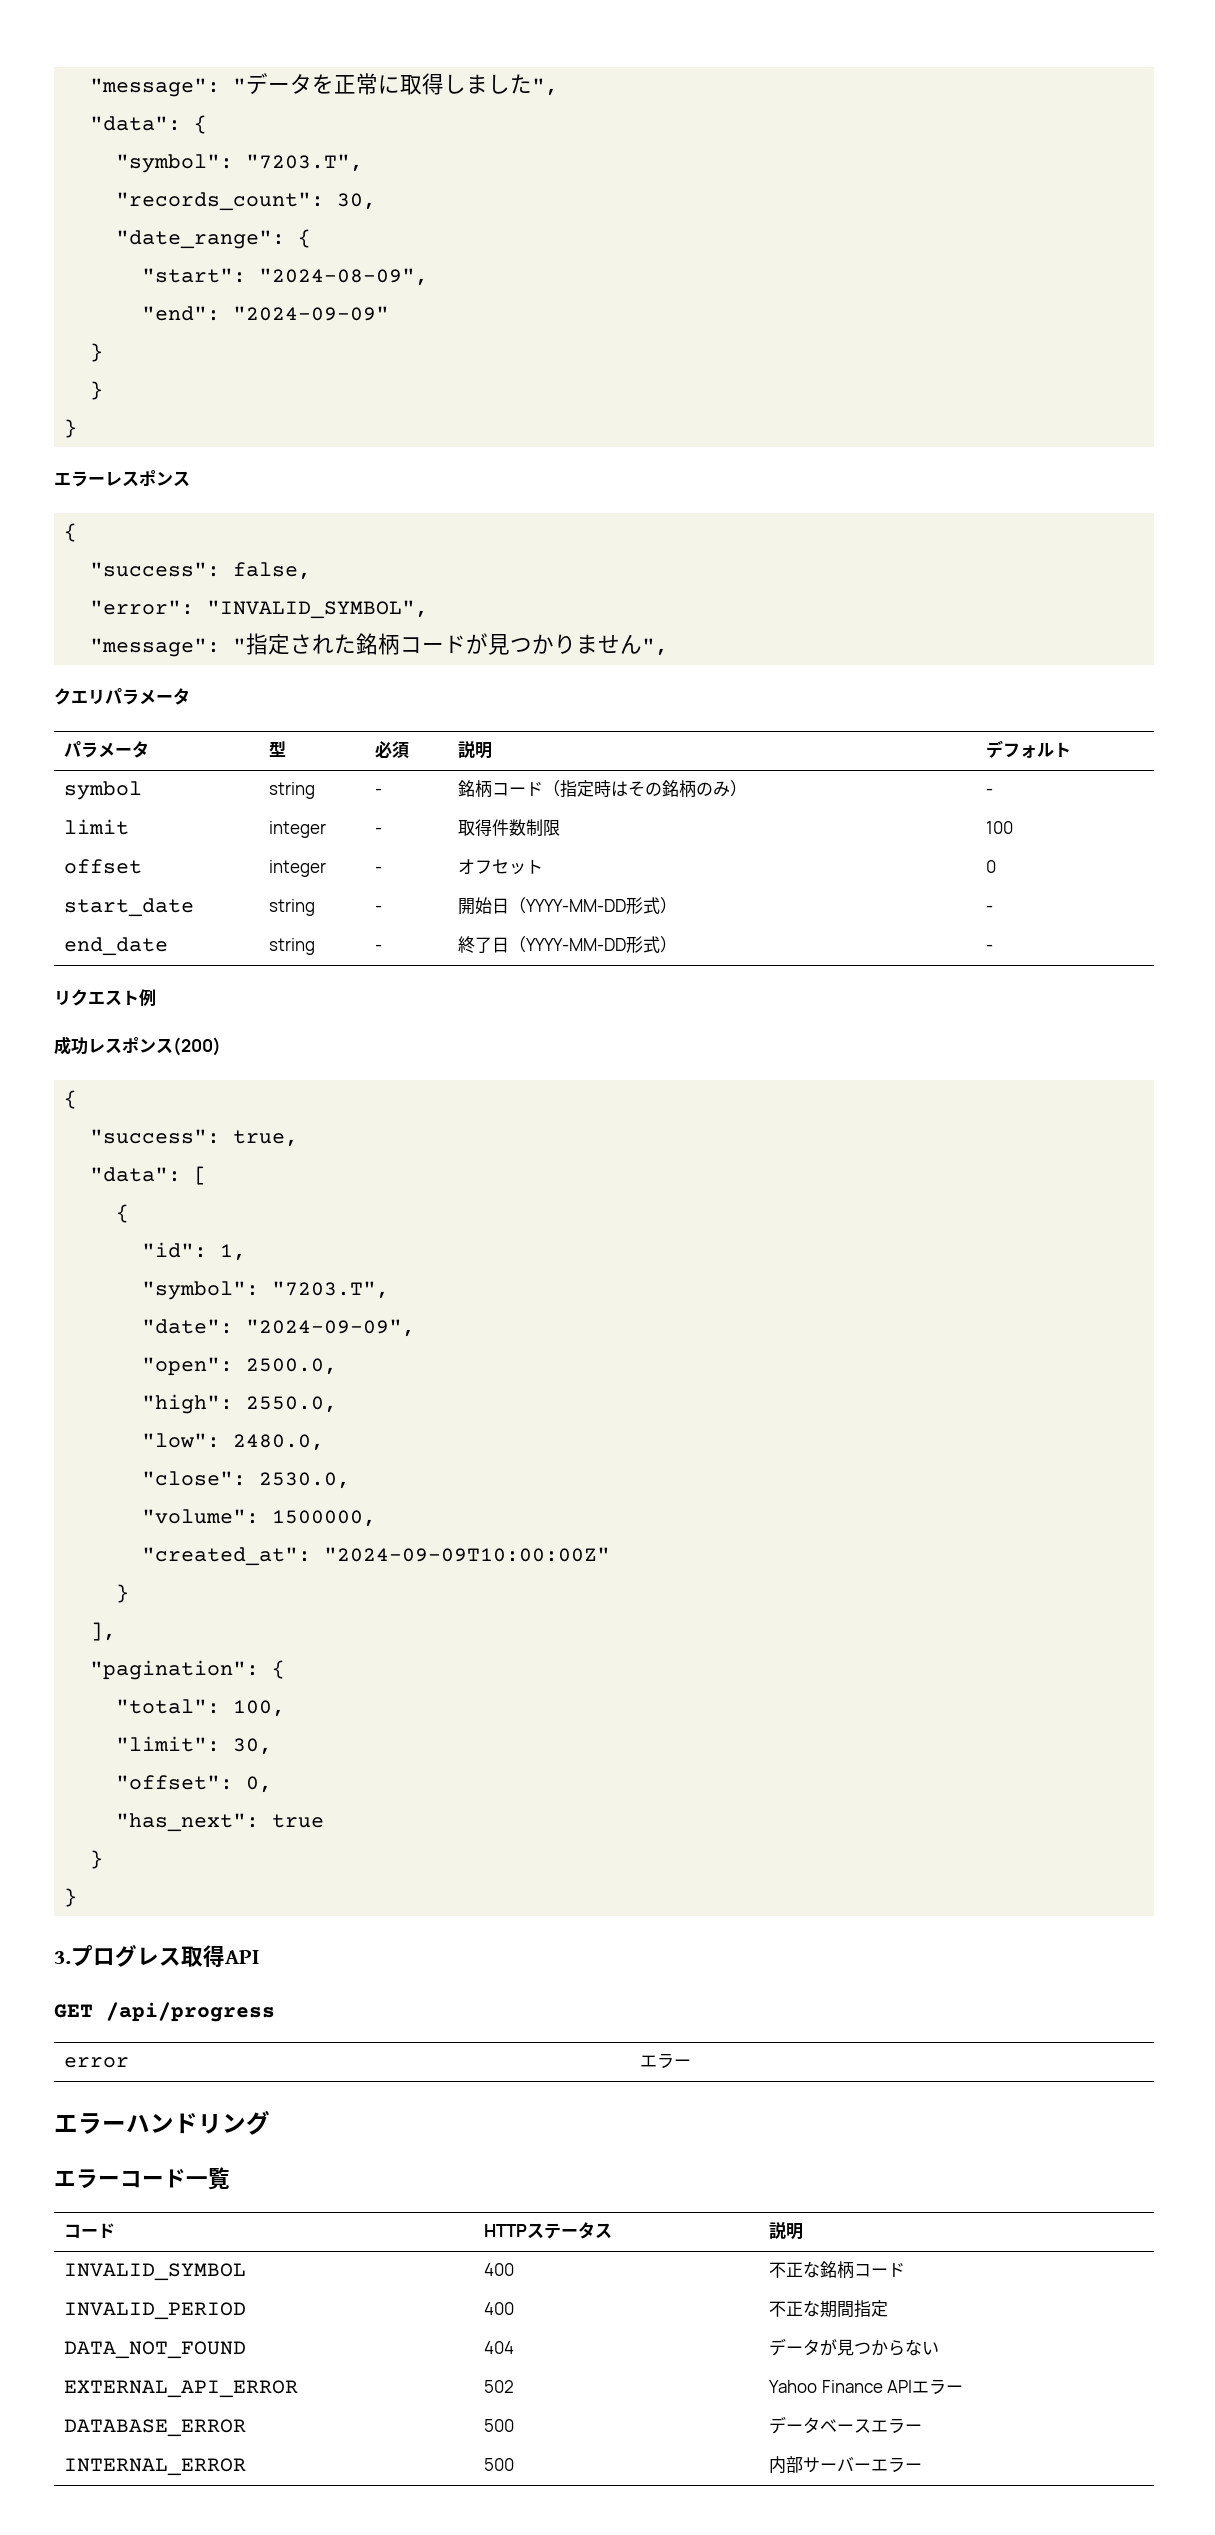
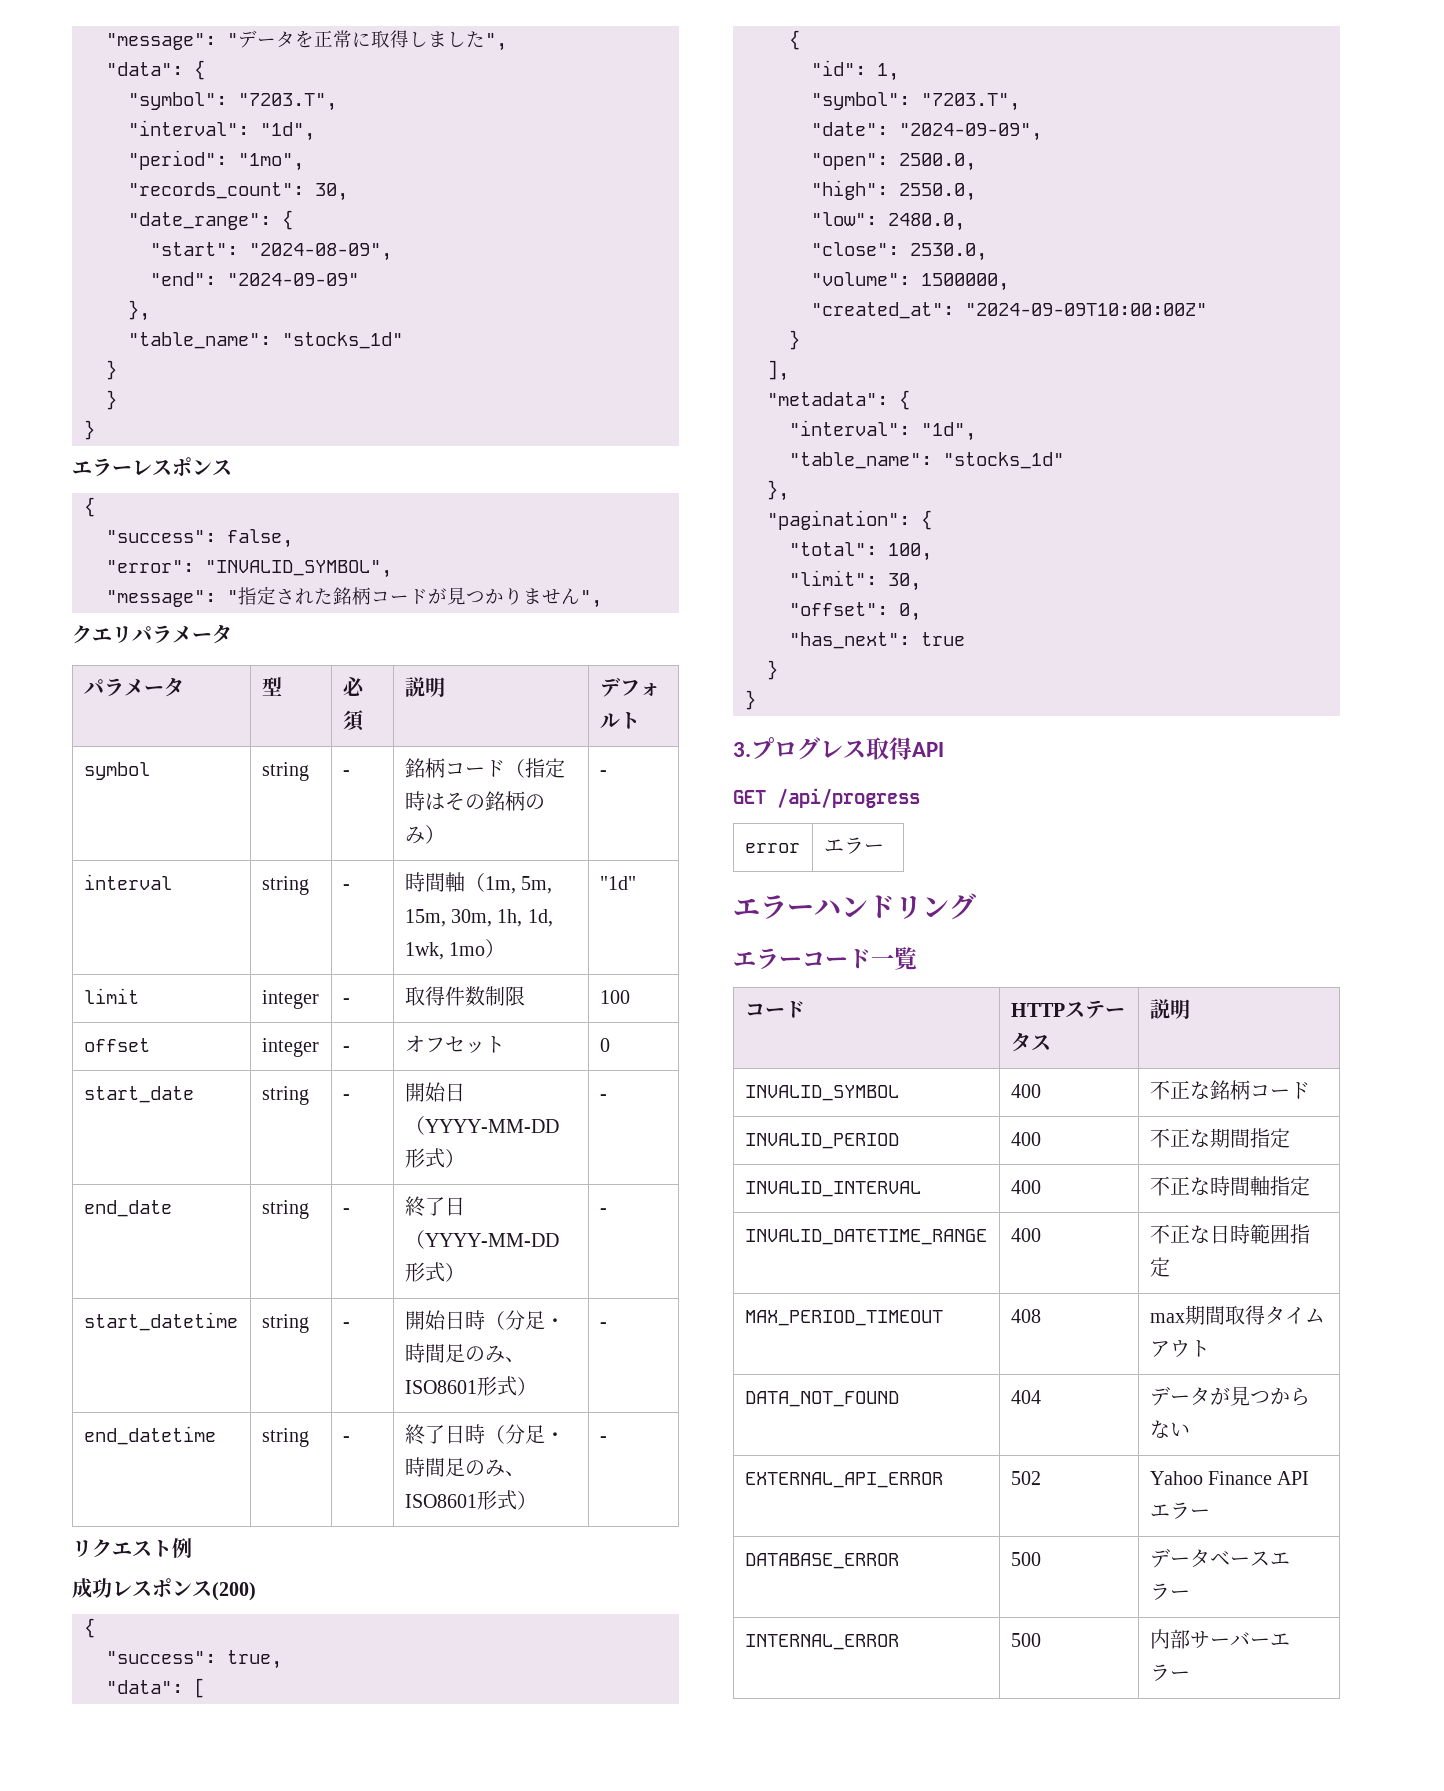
(364, 163) none -> [128,120,315,141] [128,150,304,171] // "interval": "1d", // "period": "1mo",
(390, 313) none -> [128,300,150,321] [128,332,403,349] // }, // "table_name": "stocks_1d"
(994, 791) none -> [83,874,172,890] [261,876,309,895] [342,884,350,890] [404,872,552,894] [404,909,553,927] [404,939,505,960] [599,876,636,890] // interval | string | - | 時間軸（1m, 5m, 15m, 30m, 1h, 1d, 1wk, 1mo） | "1d"
(994, 947) none -> [83,1312,238,1331] [261,1314,309,1333] [342,1322,350,1328] [404,1310,565,1330] [404,1343,525,1363] [404,1376,537,1396] [599,1322,607,1328] [83,1426,216,1445] [261,1428,309,1447] [342,1436,350,1442] [404,1424,565,1445] [404,1457,525,1477] [404,1490,537,1510] [599,1436,607,1442] // start_datetime | string | - | 開始日時（分足・時間足のみ、ISO8601形式） | - // end_datetime | string | - | 終了日時（分足・時間足のみ、ISO8601形式） | -
(117, 1631) none -> [767,390,910,410] [789,420,976,441] [789,452,1064,469] [767,480,789,501] // "metadata": { // "interval": "1d", // "table_name": "stocks_1d" // },
(889, 2308) none -> [744,1181,921,1197] [1010,1180,1041,1194] [1149,1176,1310,1196] [744,1229,987,1245] [1010,1228,1041,1242] [1149,1224,1310,1244] [1149,1257,1170,1277] [744,1310,943,1326] [1010,1309,1041,1323] [1149,1305,1325,1325] [1149,1340,1210,1358] // INVALID_INTERVAL | 400 | 不正な時間軸指定 // INVALID_DATETIME_RANGE | 400 | 不正な日時範囲指定 // MAX_PERIOD_TIMEOUT | 408 | max期間取得タイムアウト

